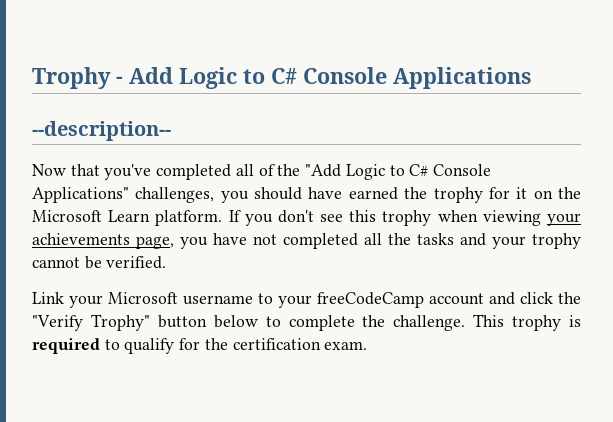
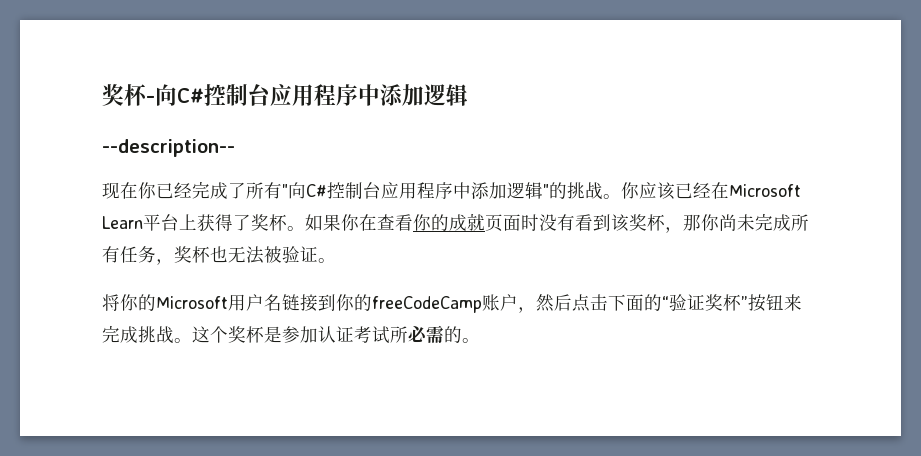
[32,67,531,89] [32,121,171,141] [32,164,491,180] [32,187,582,203] [32,210,581,226] [32,233,581,249] [32,256,167,269] [32,292,581,308] [32,314,581,331] [32,338,368,354] Trophy - Add Logic to C# Console Applications // --description-- // Now that you've completed all of the "Add Logic to C# Console Applications" challenges, you should have earned the trophy for it on the Microsoft Learn platform. If you don't see this trophy when viewing your achievements page, you have not completed all the tasks and your trophy cannot be verified. // Link your Microsoft username to your freeCodeCamp account and click the "Verify Trophy" button below to complete the challenge. This trophy is required to qualify for the certification exam. -> [102,84,468,106] [102,139,235,157] [102,181,801,200] [102,213,809,233] [102,246,336,265] [102,294,802,313] [102,325,480,344] 奖杯-向C#控制台应用程序中添加逻辑 // --description-- // 现在你已经完成了所有"向C#控制台应用程序中添加逻辑"的挑战。你应该已经在Microsoft Learn平台上获得了奖杯。如果你在查看你的成就页面时没有看到该奖杯，那你尚未完成所有任务，奖杯也无法被验证。 // 将你的Microsoft用户名链接到你的freeCodeCamp账户，然后点击下面的“验证奖杯”按钮来完成挑战。这个奖杯是参加认证考试所必需的。

